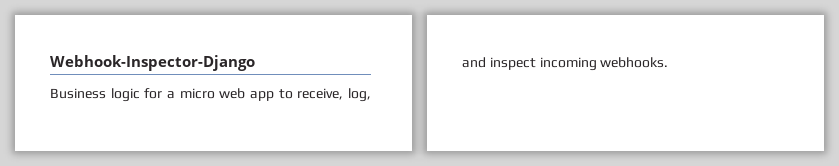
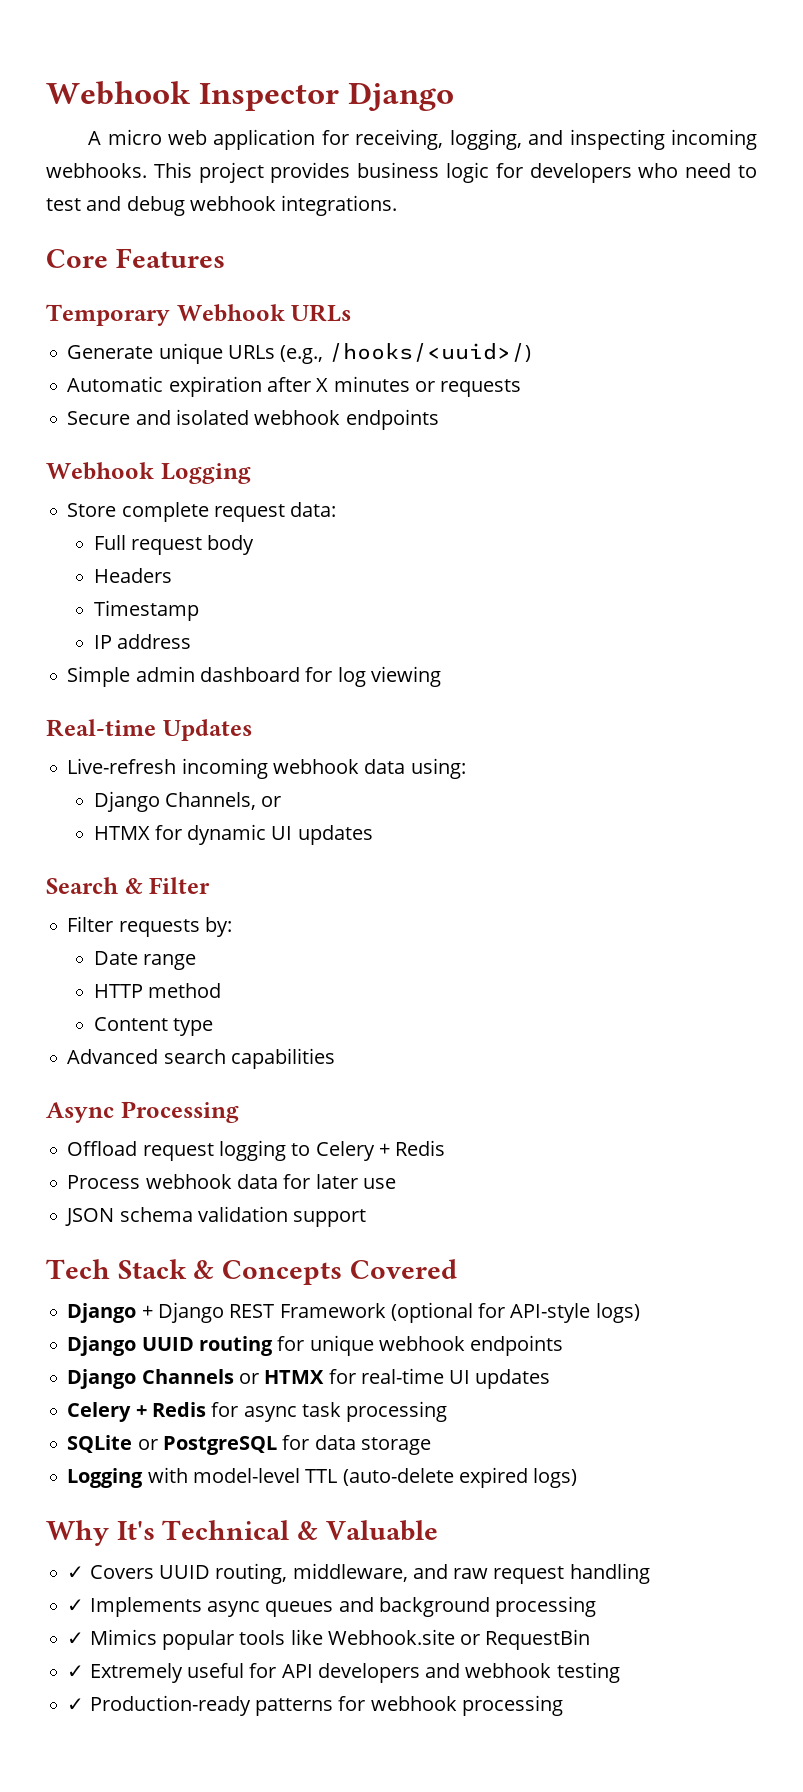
[50,55,255,71] [50,88,371,102] [462,57,669,71] Webhook-Inspector-Django // Business logic for a micro web app to receive, log, and inspect incoming webhooks. -> [46,81,454,111] [88,129,757,150] [46,162,757,183] [46,195,398,216] [46,248,225,268] [46,304,352,326] [67,343,531,364] [67,376,522,397] [67,409,439,430] [46,462,251,484] [67,502,337,522] [93,535,255,555] [93,568,172,583] [93,600,199,621] [93,634,191,649] [67,666,441,687] [46,719,252,741] [67,758,466,779] [93,791,282,812] [93,824,373,845] [46,877,211,894] [67,916,232,937] [93,951,196,970] [93,983,221,998] [93,1017,213,1036] [67,1048,335,1069] [46,1101,239,1123] [67,1140,446,1161] [67,1174,396,1189] [65,1206,367,1227] [46,1259,457,1285] [67,1302,640,1323] [67,1335,564,1356] [67,1368,551,1389] [67,1401,448,1422] [67,1435,431,1455] [67,1467,578,1488] [46,1520,438,1546] [67,1563,650,1584] [67,1596,597,1617] [67,1629,591,1650] [67,1662,620,1683] [67,1695,563,1716] Webhook Inspector Django // A micro web application for receiving, logging, and inspecting incoming webhooks. This project provides business logic for developers who need to test and debug webhook integrations. // Core Features // Temporary Webhook URLs // Generate unique URLs (e.g., /hooks/<uuid>/) // Automatic expiration after X minutes or requests // Secure and isolated webhook endpoints // Webhook Logging // Store complete request data: // Full request body // Headers // Timestamp // IP address // Simple admin dashboard for log viewing // Real-time Updates // Live-refresh incoming webhook data using: // Django Channels, or // HTMX for dynamic UI updates // Search & Filter // Filter requests by: // Date range // HTTP method // Content type // Advanced search capabilities // Async Processing // Offload request logging to Celery + Redis // Process webhook data for later use // JSON schema validation support // Tech Stack & Concepts Covered // Django + Django REST Framework (optional for API-style logs) // Django UUID routing for unique webhook endpoints // Django Channels or HTMX for real-time UI updates // Celery + Redis for async task processing // SQLite or PostgreSQL for data storage // Logging with model-level TTL (auto-delete expired logs) // Why It's Technical & Valuable // ✓ Covers UUID routing, middleware, and raw request handling // ✓ Implements async queues and background processing // ✓ Mimics popular tools like Webhook.site or RequestBin // ✓ Extremely useful for API developers and webhook testing // ✓ Production-ready patterns for webhook processing

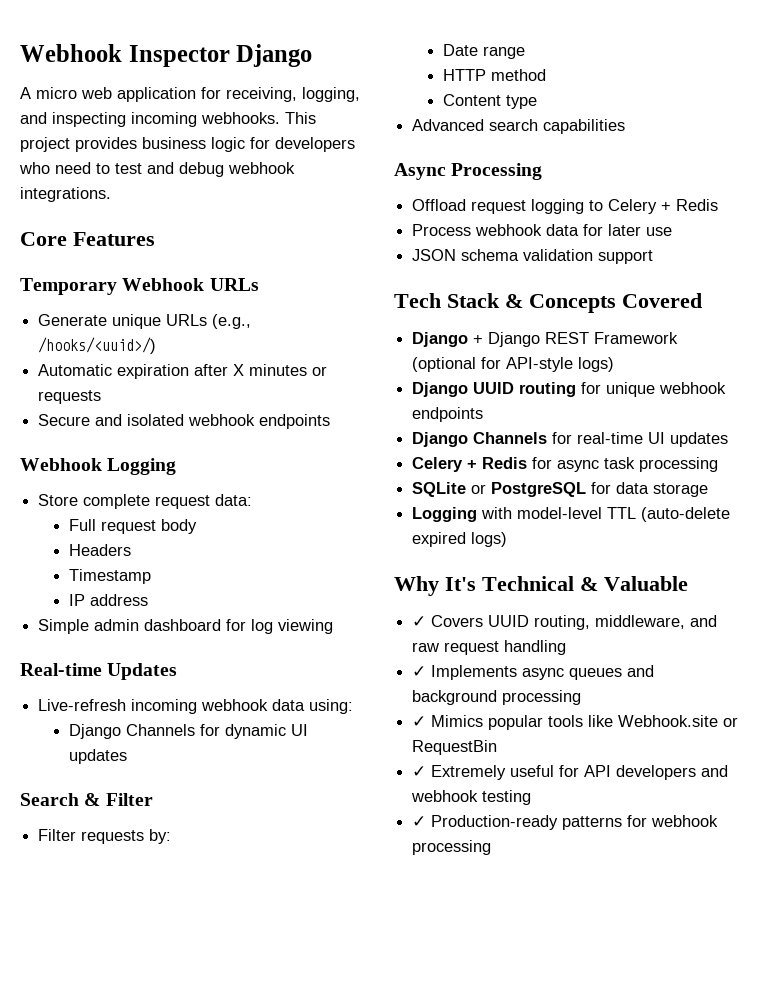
[164,792,282,810] [93,826,150,840] Channels, or // HTMX -> [125,724,195,736] Channels
[238,1370,325,1384] or HTMX -> (548, 438) none

